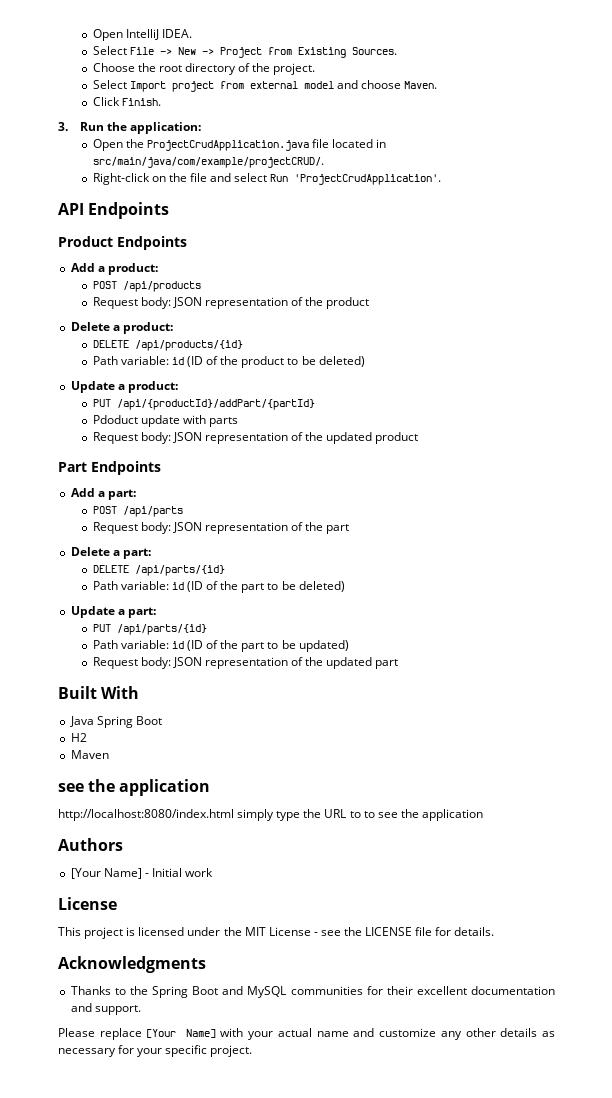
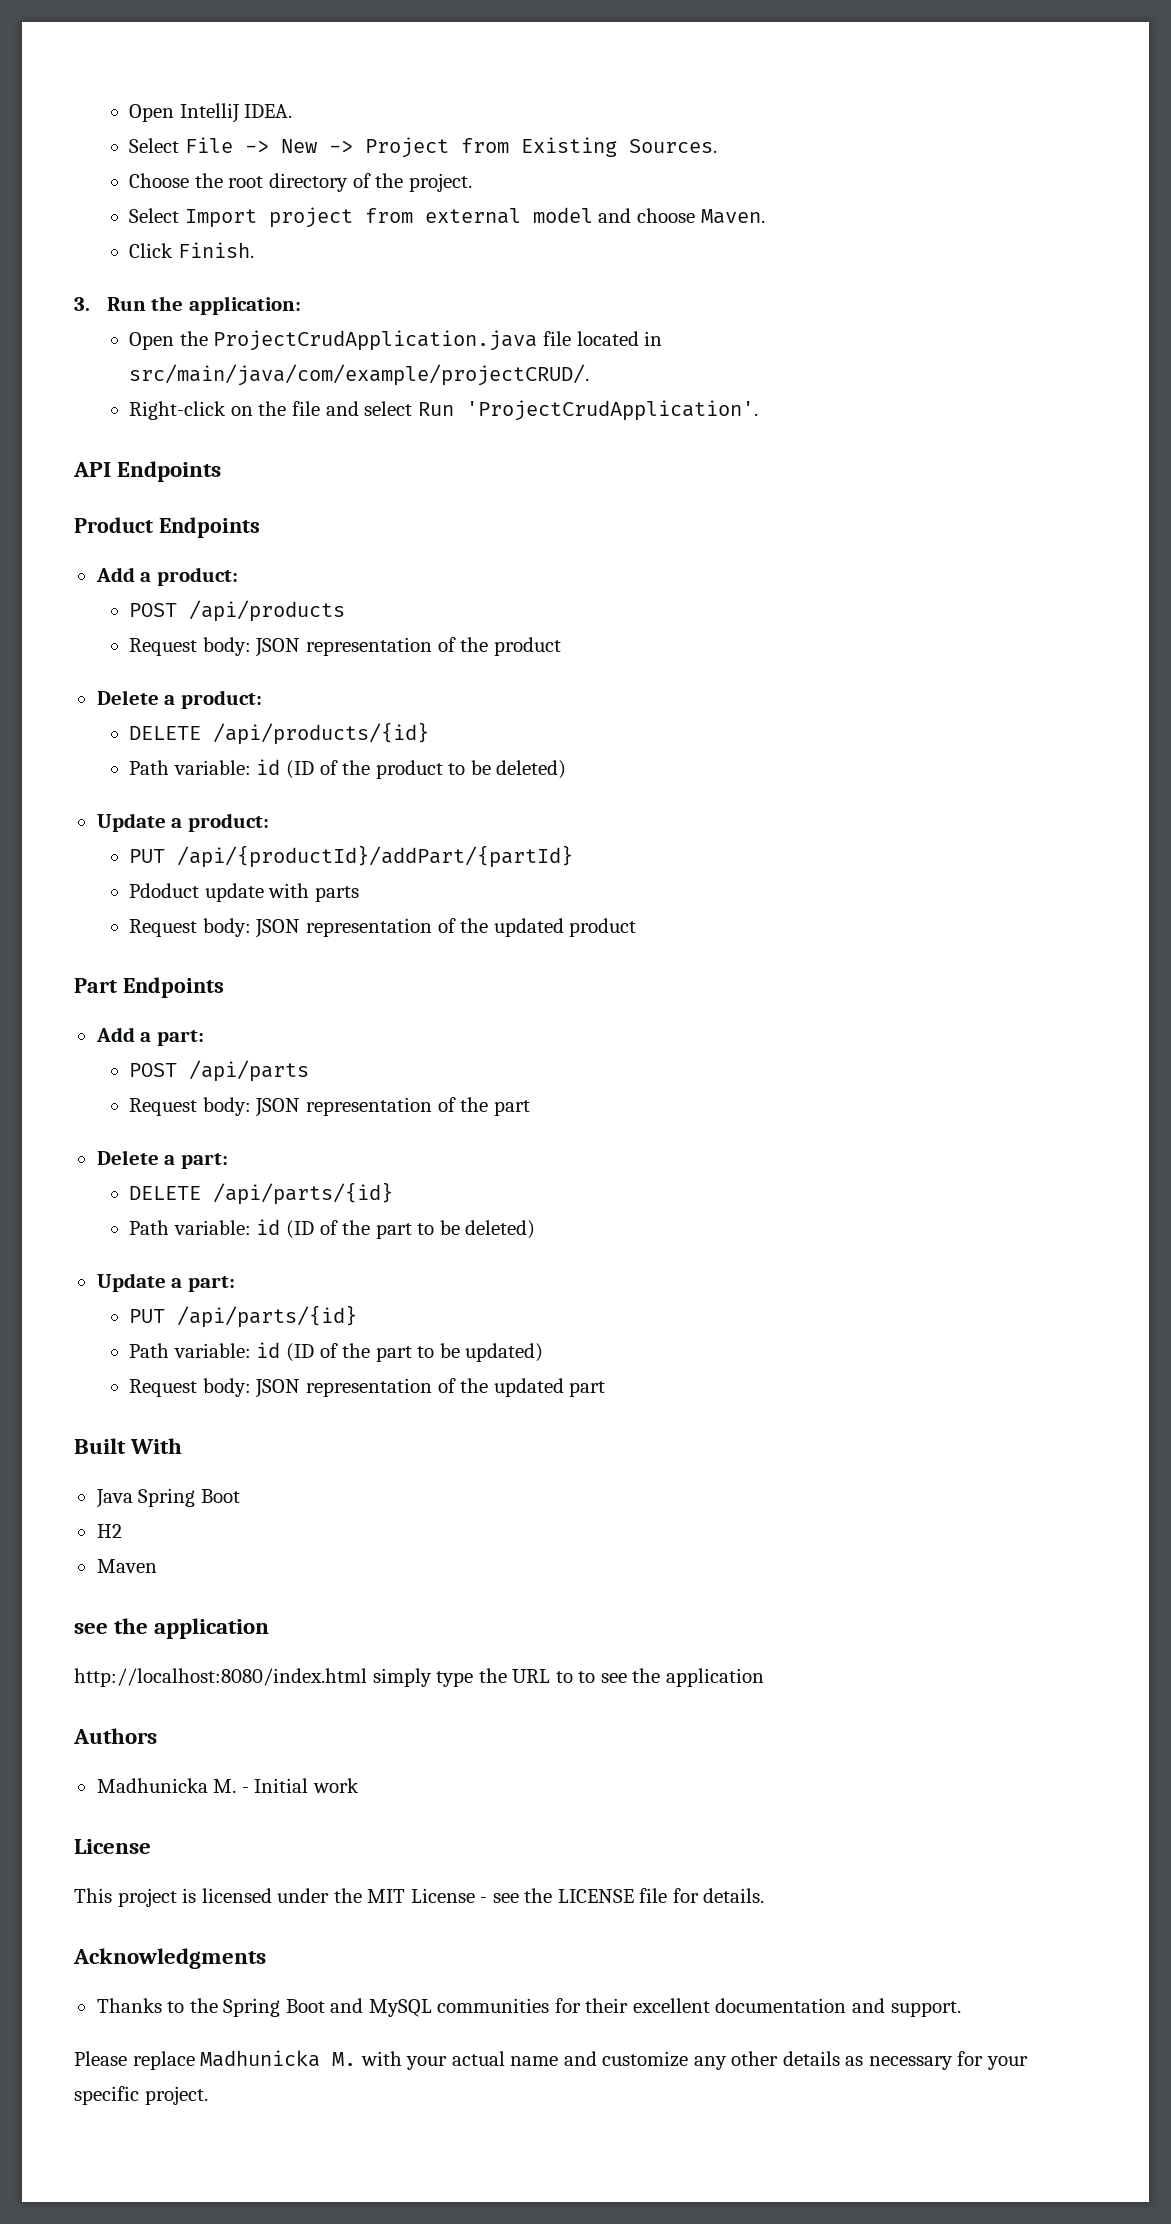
[70,868,142,879] [Your Name] -> [96,1778,237,1793] Madhunicka M.
[146,1029,216,1038] [Your Name] -> [200,2050,357,2067] Madhunicka M.

